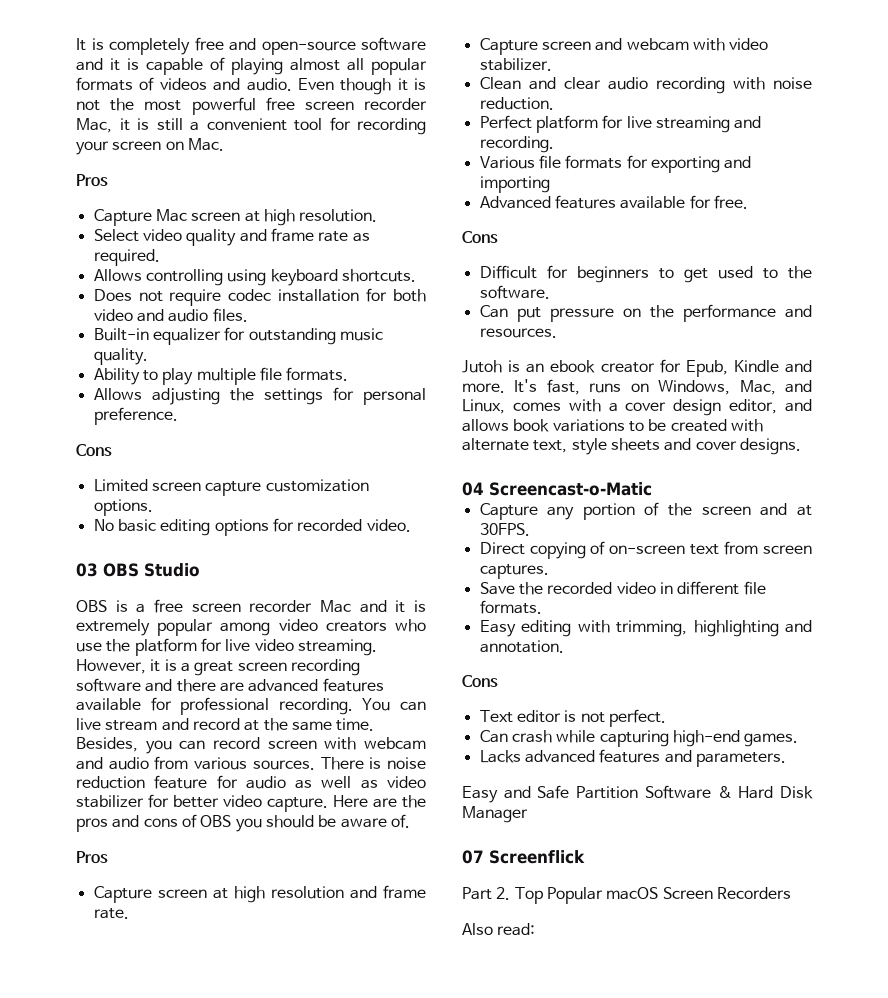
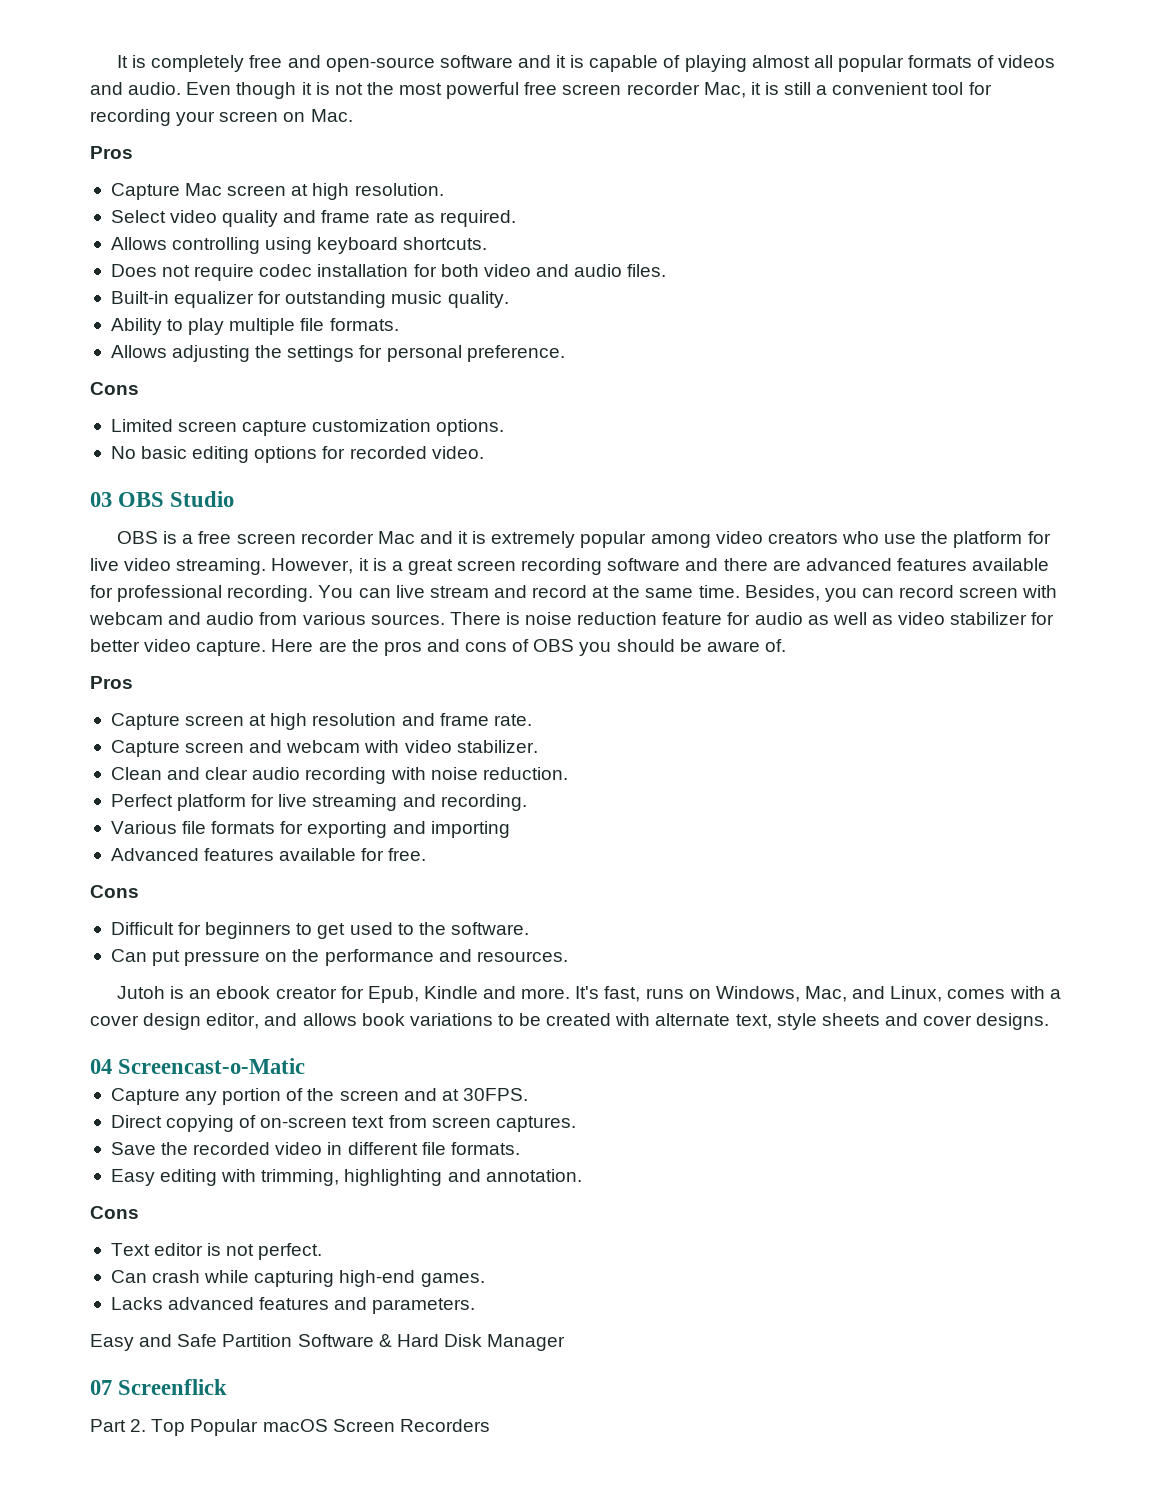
[462,923,536,936] // Also read: -> (490, 1425) none

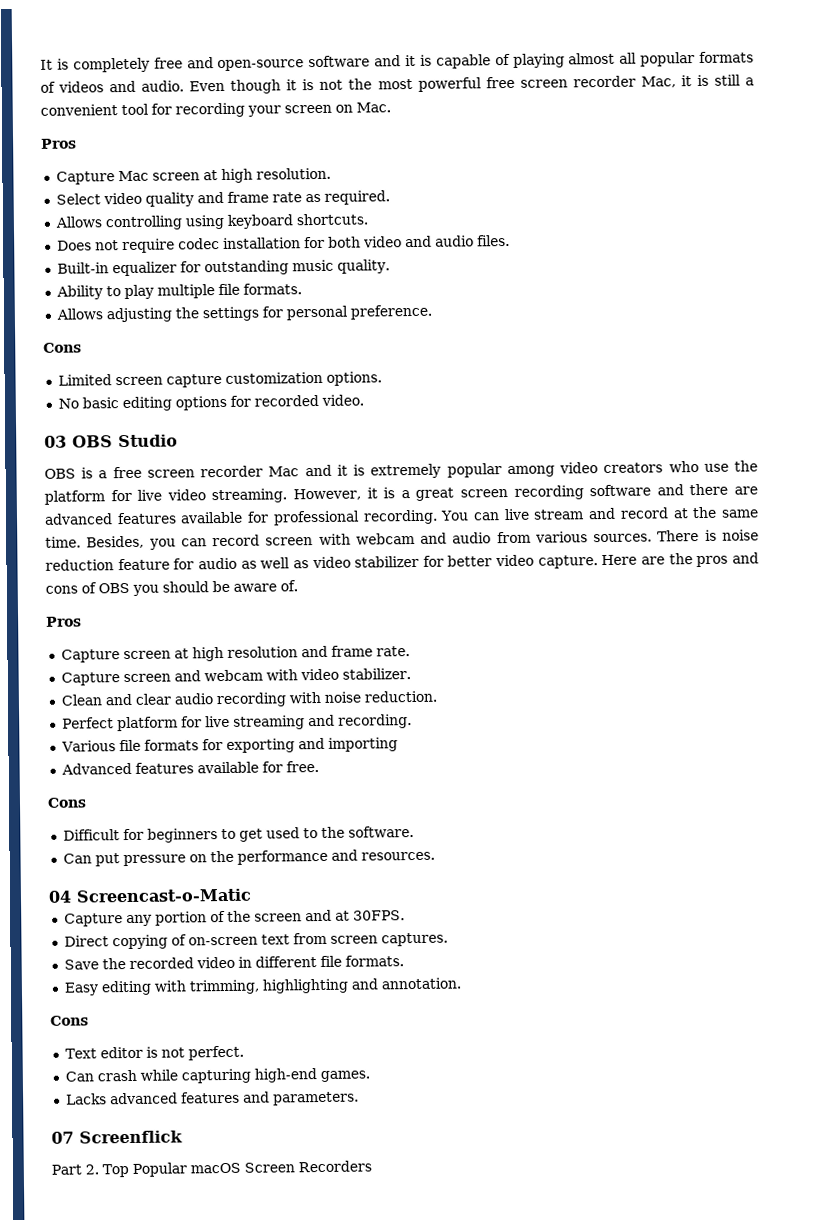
[117,986,1061,1003] [90,1013,1050,1030] // Jutoh is an ebook creator for Epub, Kindle and more. It's fast, runs on Windows, Mac, and Linux, comes with a cover design editor, and allows book variations to be created with alternate text, style sheets and cover designs. -> (435, 856) none
[90,1334,566,1351] // Easy and Safe Partition Software & Hard Disk Manager -> (359, 1098) none

